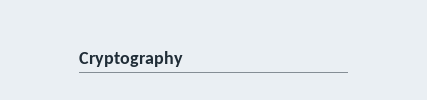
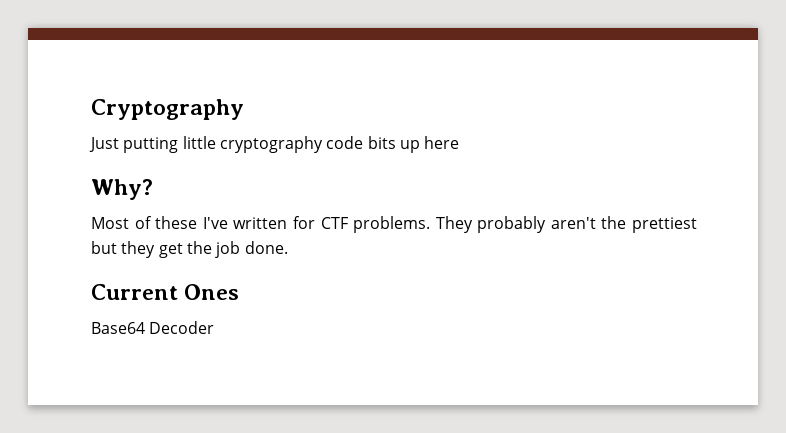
(183, 59) none -> [89,136,460,153] [91,179,153,200] [91,216,697,233] [91,241,288,258] [91,284,240,300] [91,321,215,334] // Just putting little cryptography code bits up here // Why? // Most of these I've written for CTF problems. They probably aren't the prettiest but they get the job done. // Current Ones // Base64 Decoder

